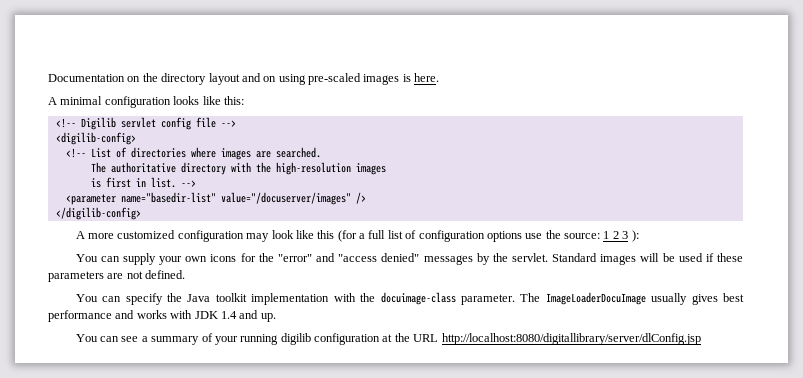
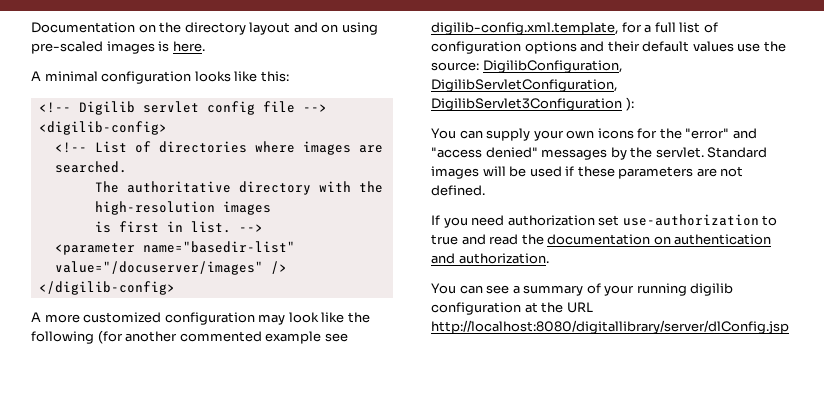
[317,230,357,242] this (for -> [347,312,370,323] [31,330,348,344] [431,22,642,35] the following (for another commented example see digilib-config.xml.template, for
[525,230,629,239] use the source: 1 2 3 -> [580,41,786,52] [431,60,622,73] [431,79,617,92] [431,98,622,111] and their default values use the source: DigilibConfiguration, DigilibServletConfiguration, DigilibServlet3Configuration
[75,292,745,305] [48,310,276,322] You can specify the Java toolkit implementation with the docuimage-class parameter. The ImageLoaderDocuImage usually gives best performance and works with JDK 1.4 and up. -> [431,214,778,228] [431,234,772,245] [431,253,549,264] If you need authorization set use-authorization to true and read the documentation on authentication and authorization.

